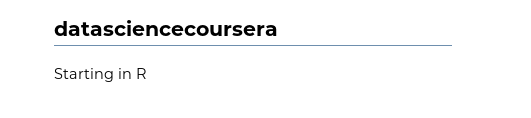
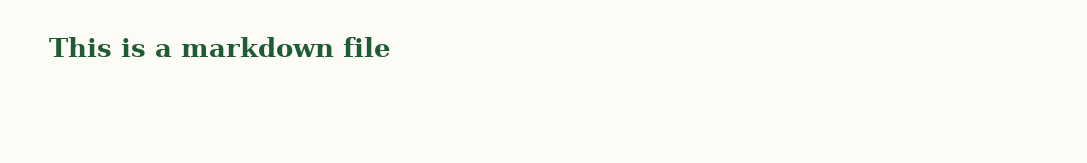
[54,20,278,36] [54,68,146,82] datasciencecoursera // Starting in R -> [49,37,391,57] This is a markdown file

